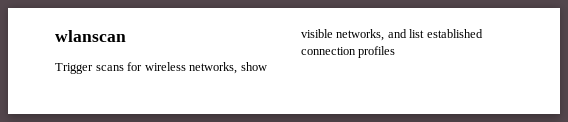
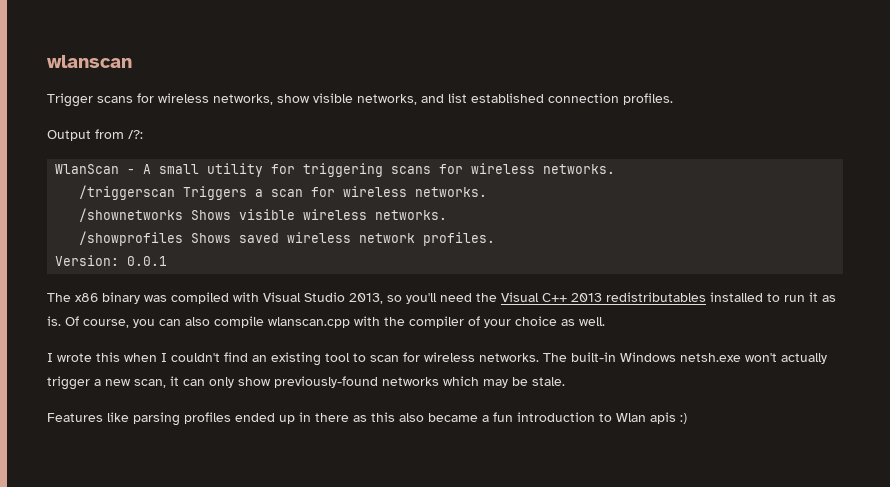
[358,46,396,58] profiles -> [623,93,673,105] [47,129,143,141] [55,163,616,177] [79,185,488,200] [79,208,448,222] [79,231,496,246] [55,255,168,266] [47,292,836,304] [47,316,605,328] [47,352,827,366] [47,376,565,390] [47,412,687,426] profiles. // Output from /?: // WlanScan - A small utility for triggering scans for wireless networks. // /triggerscan Triggers a scan for wireless networks. // /shownetworks Shows visible wireless networks. // /showprofiles Shows saved wireless network profiles. // Version: 0.0.1 // The x86 binary was compiled with Visual Studio 2013, so you'll need the Visual C++ 2013 redistributables installed to run it as is. Of course, you can also compile wlanscan.cpp with the compiler of your choice as well. // I wrote this when I couldn't find an existing tool to scan for wireless networks. The built-in Windows netsh.exe won't actually trigger a new scan, it can only show previously-found networks which may be stale. // Features like parsing profiles ended up in there as this also became a fun introduction to Wlan apis :)

